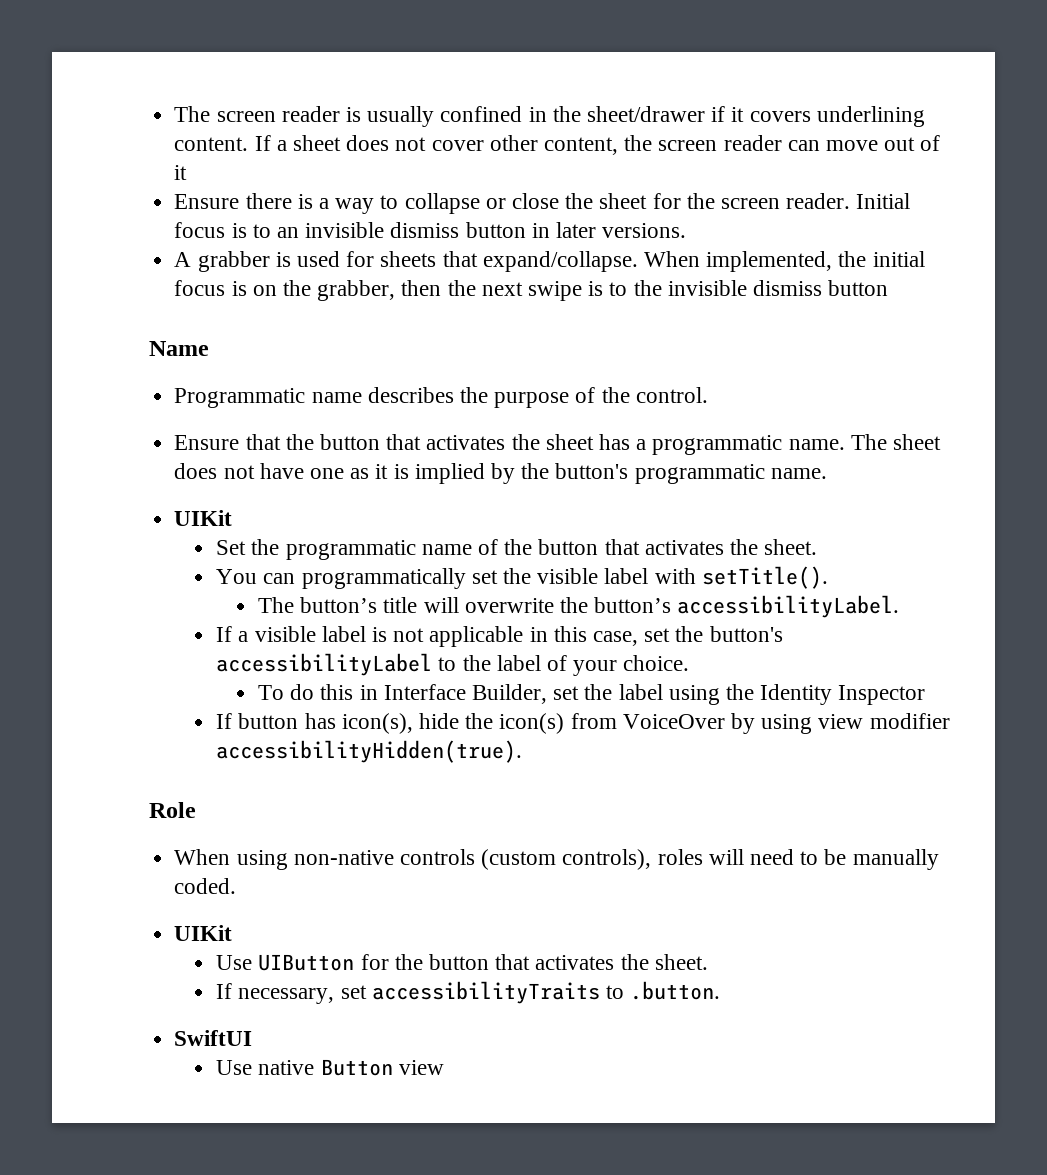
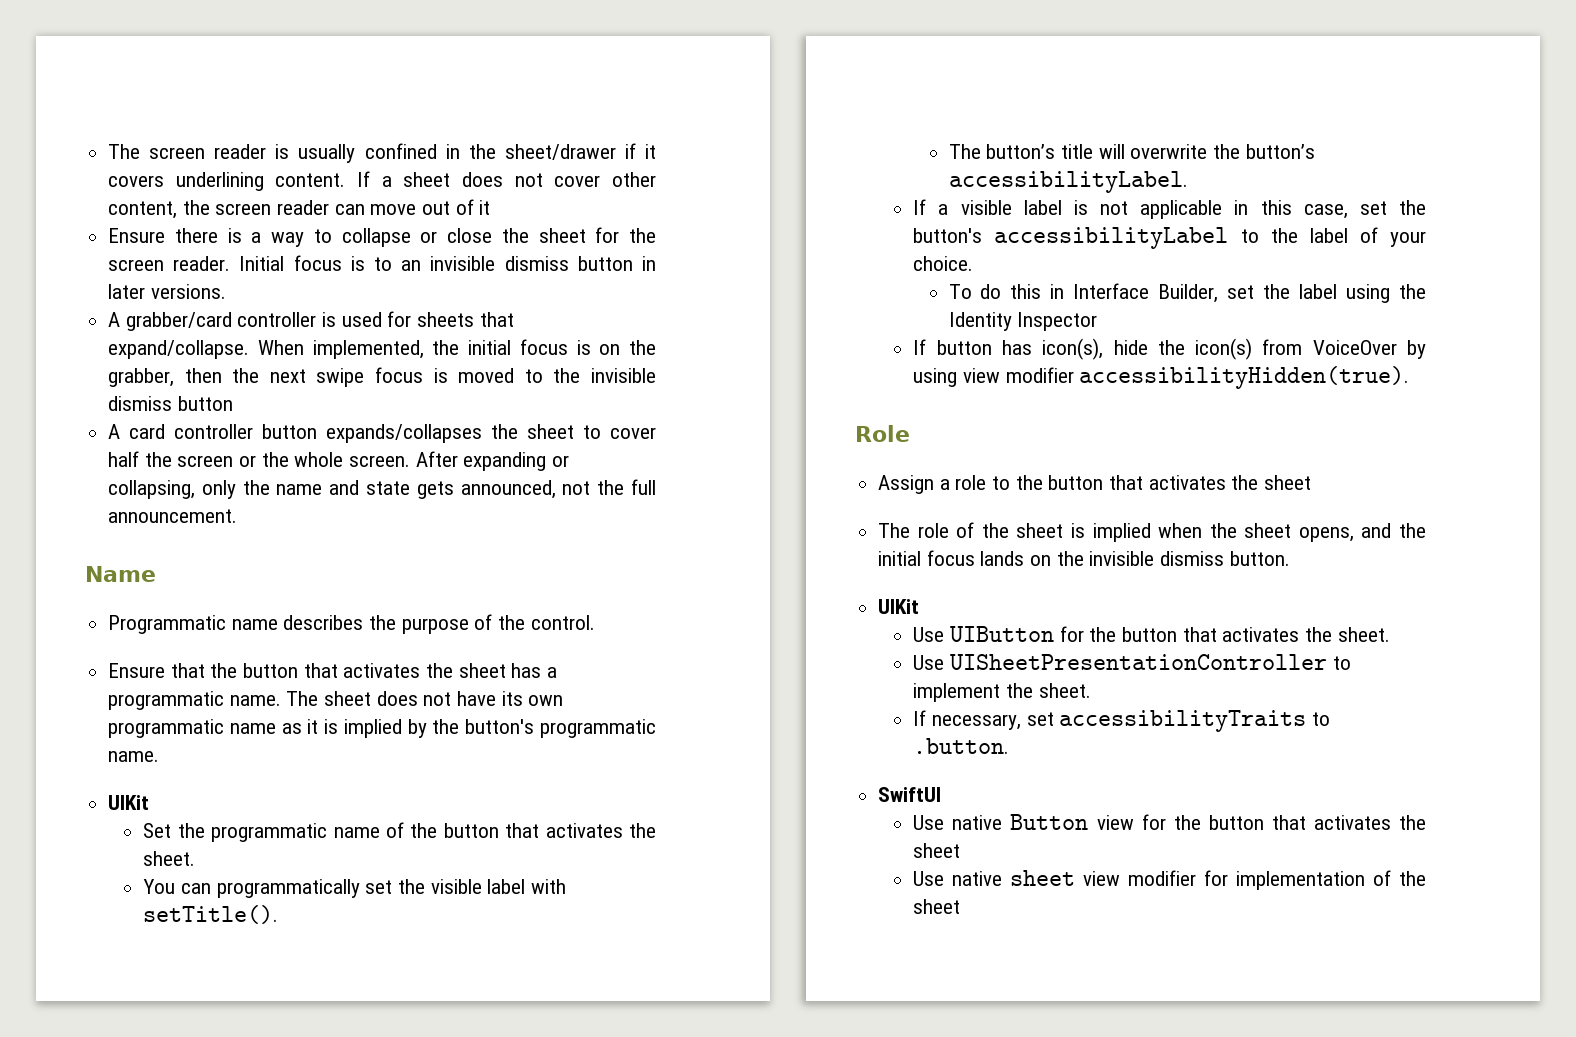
[197,251,270,272] grabber -> [125,312,317,331] grabber/card controller
[588,281,604,296] is -> [375,367,515,383] focus is moved
(889, 288) none -> [108,424,656,443] [108,451,570,471] [108,479,656,499] [108,509,238,523] // A card controller button expands/collapses the sheet to cover half the screen or the whole screen. After expanding or collapsing, only the name and state gets announced, not the full announcement.
[309,468,344,479] one -> [501,691,564,706] [108,719,276,738] its own programmatic name
[174,849,939,870] [174,878,237,894] When using non-native controls (custom controls), roles will need to be manually coded. -> [878,475,1312,494] [878,522,1426,542] [878,550,1290,566] Assign a role to the button that activates the sheet // The role of the sheet is implied when the sheet opens, and the initial focus lands on the invisible dismiss button.
(708, 962) none -> [913,654,1351,670] [913,683,1091,702] // Use UISheetPresentationController to implement the sheet.
(444, 1067) none -> [1141,814,1426,830] [913,843,961,858] [913,870,1426,890] [913,899,961,914] for the button that activates the sheet // Use native sheet view modifier for implementation of the sheet

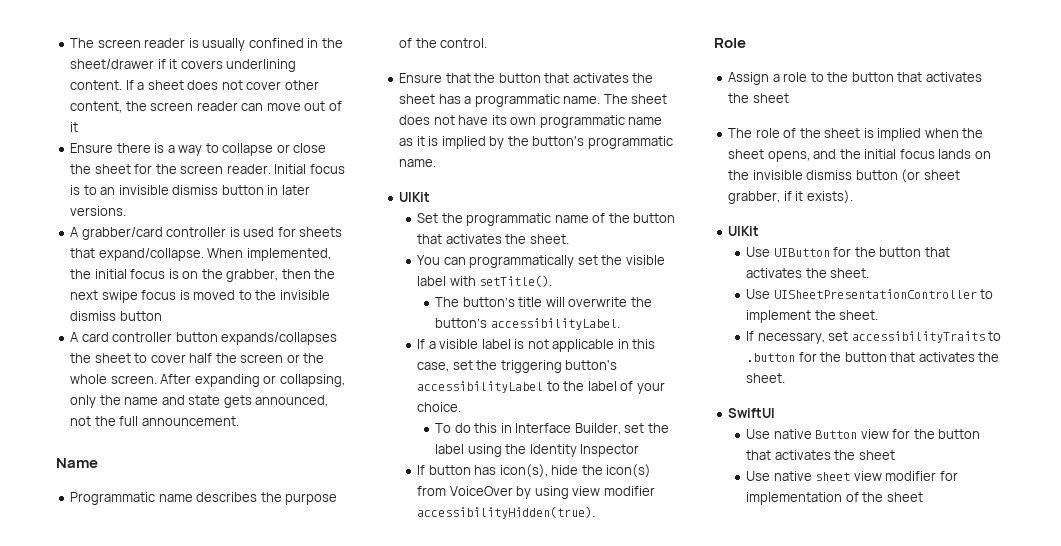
(1426, 207) none -> [500,360,562,373] triggering
[1229,551,1290,566] button. -> [855,169,960,183] [728,190,853,204] button (or sheet grabber, if it exists).
[913,738,1010,754] .button. -> [746,352,1000,362] [746,373,786,383] .button for the button that activates the sheet.

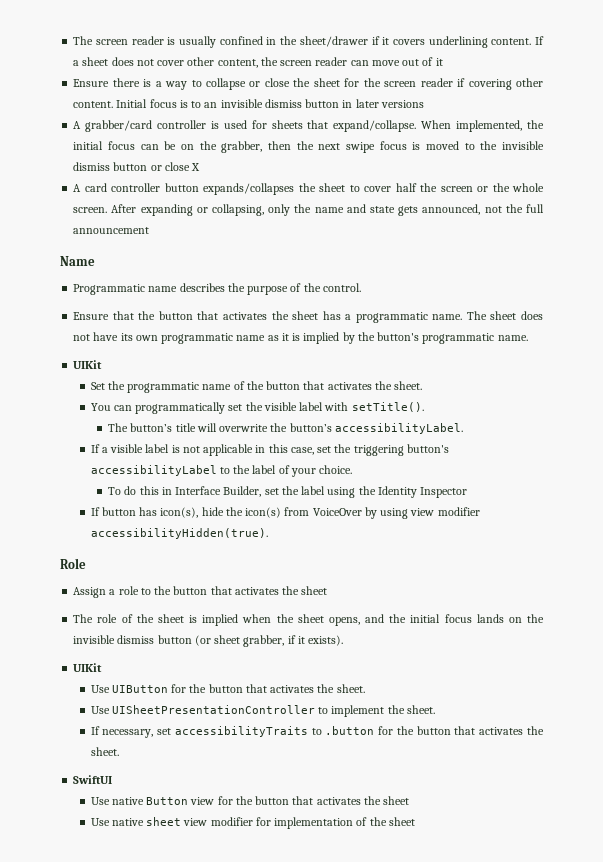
[226,164,271,174] reader. -> [420,78,543,90] [73,101,114,108] reader if covering other content.
[70,206,127,216] versions. -> [380,100,424,108] versions
[168,269,179,279] is -> [140,141,177,150] can be
(162, 316) none -> [150,162,201,171] or close X
[141,416,239,426] announcement. -> [73,227,150,234] announcement

